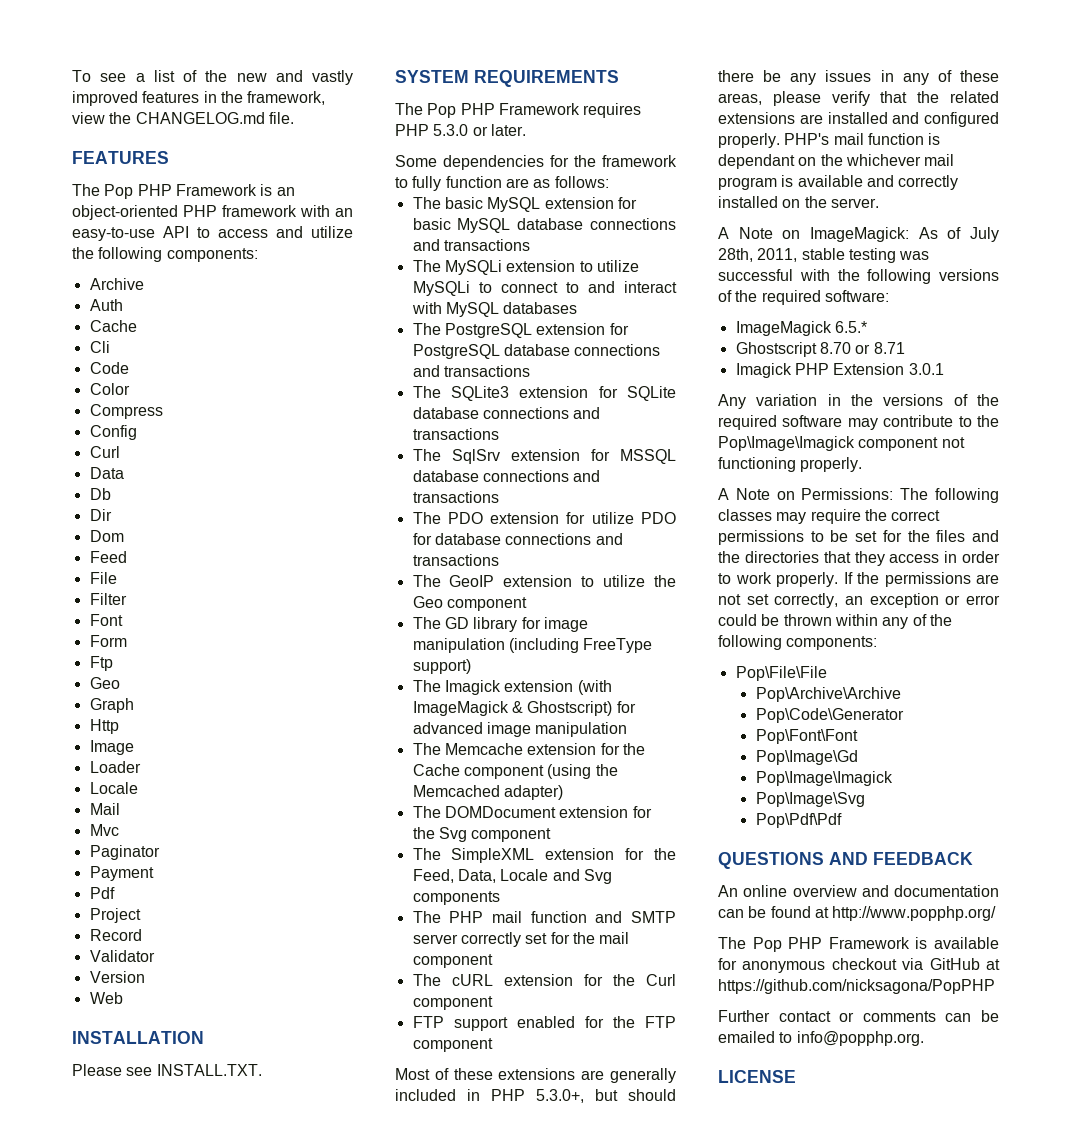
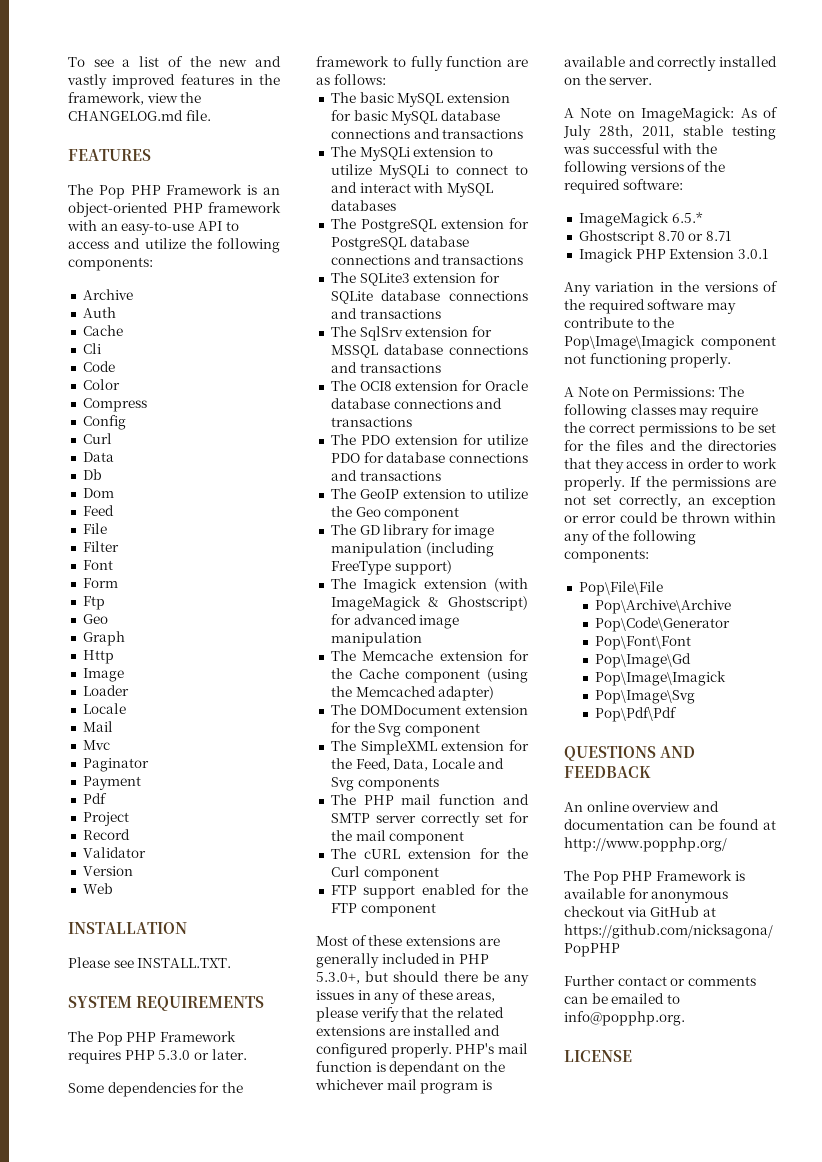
[89,509,112,521] // Dir -> (102, 474) none
(499, 497) none -> [330,380,528,391] [330,398,503,409] [330,417,412,427] // The OCI8 extension for Oracle database connections and transactions

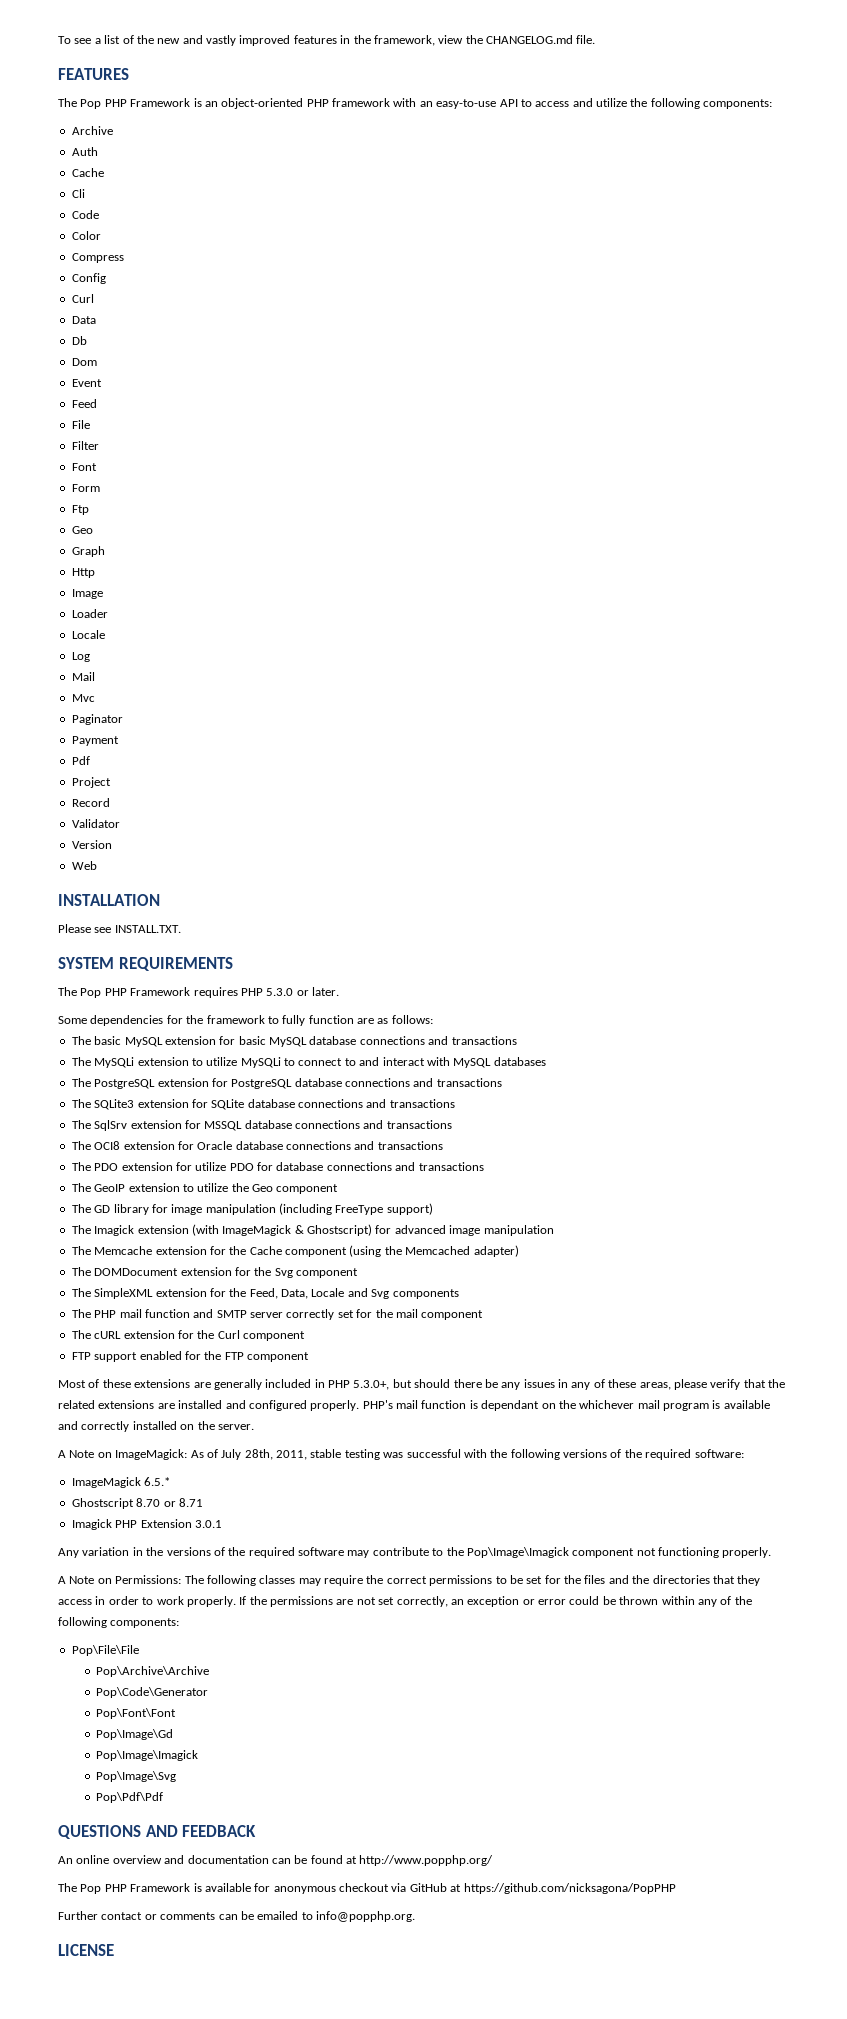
(114, 493) none -> [71,379,102,387] // Event
(126, 708) none -> [71,652,90,662] // Log

